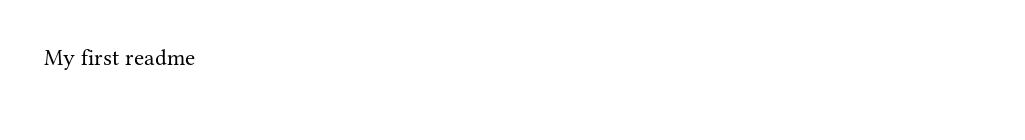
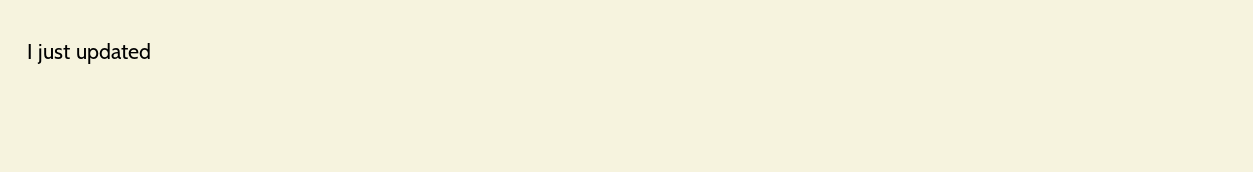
[44,49,196,70] My first readme -> [27,43,151,64] I just updated

